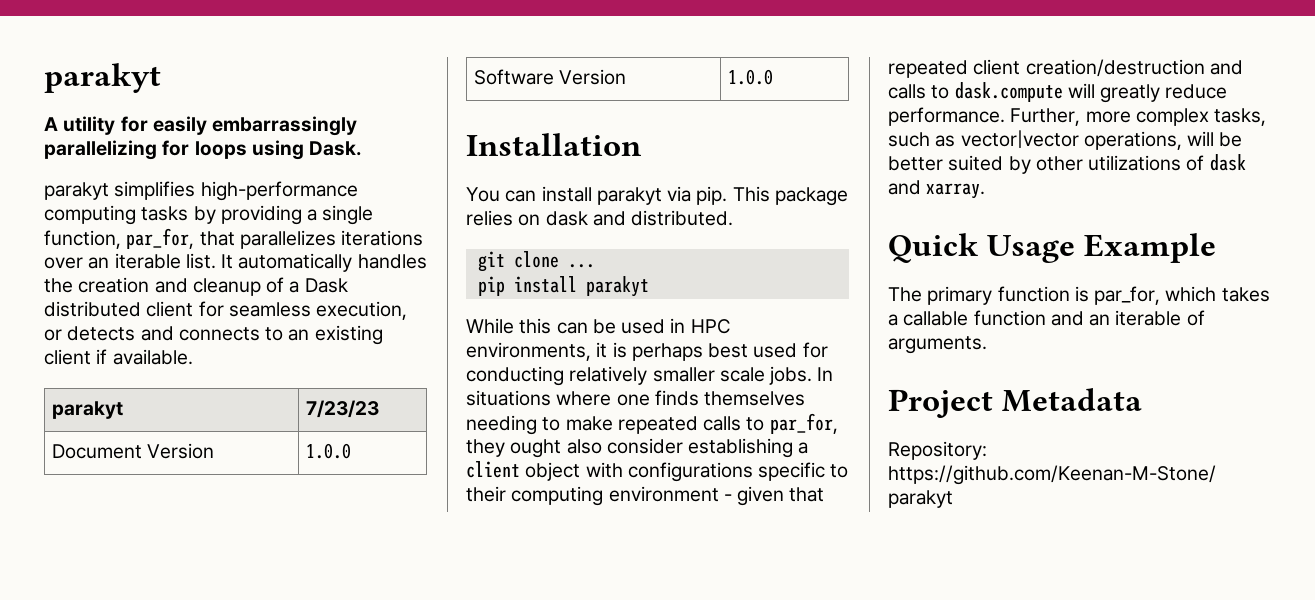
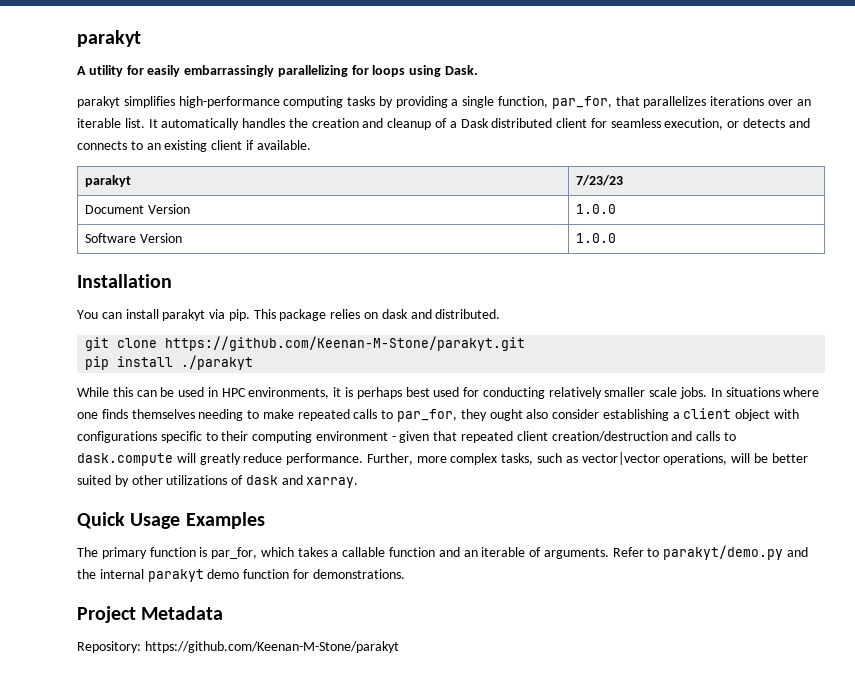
[567,264,595,268] ... -> [165,336,526,351] https://github.com/Keenan-M-Stone/parakyt.git
[585,276,649,297] parakyt -> [181,355,254,370] ./parakyt
[1083,233,1216,263] Example -> [185,512,265,529] Examples
(987, 345) none -> [612,545,809,560] [77,569,405,582] Refer to parakyt/demo.py and the internal parakyt demo function for demonstrations.

